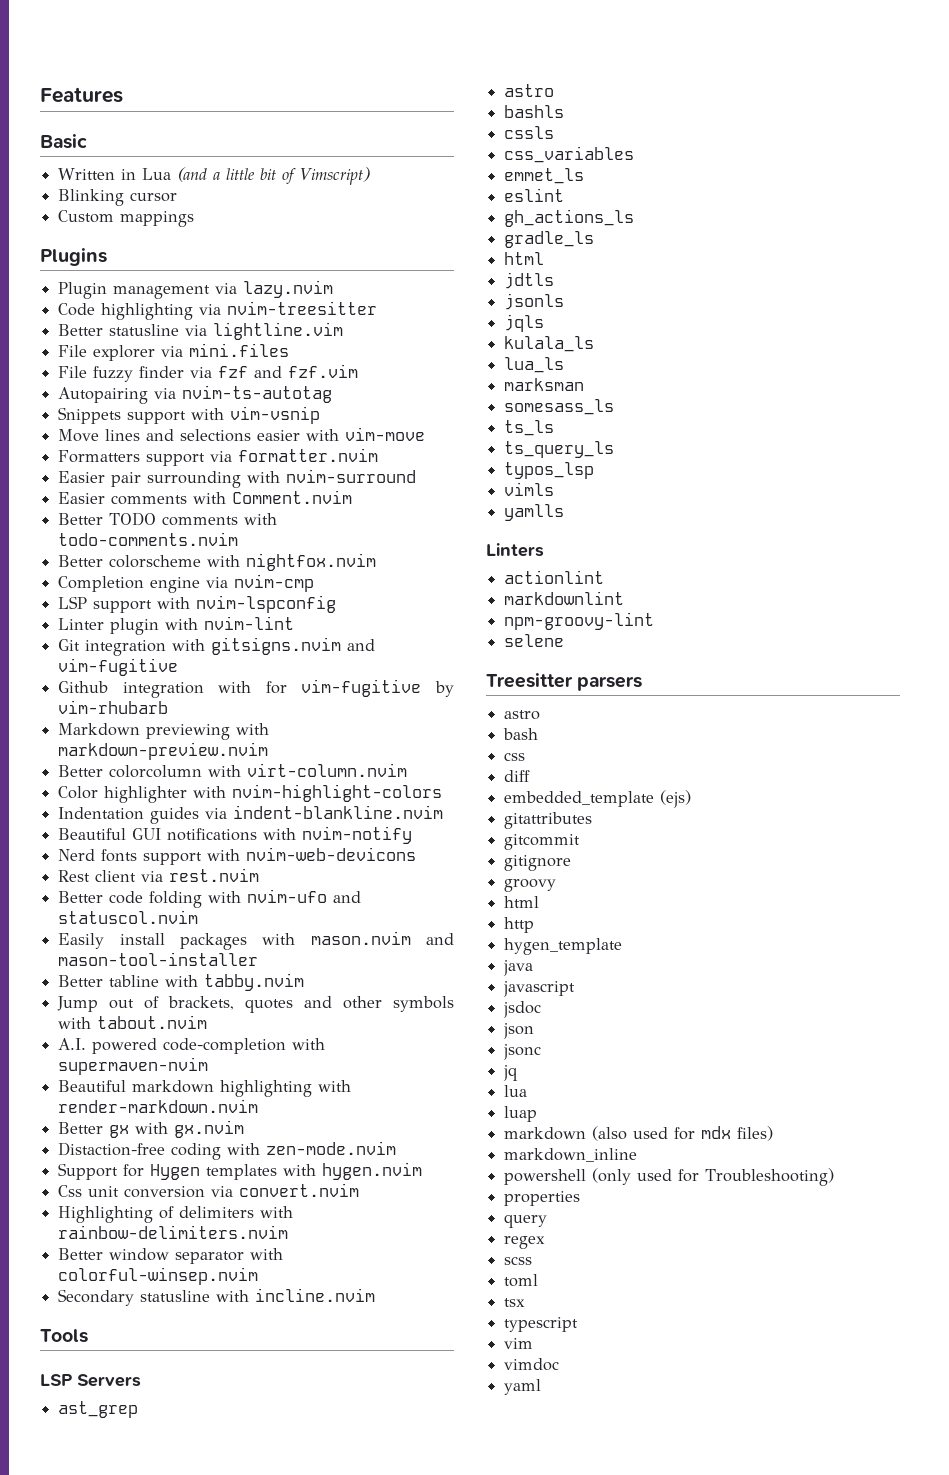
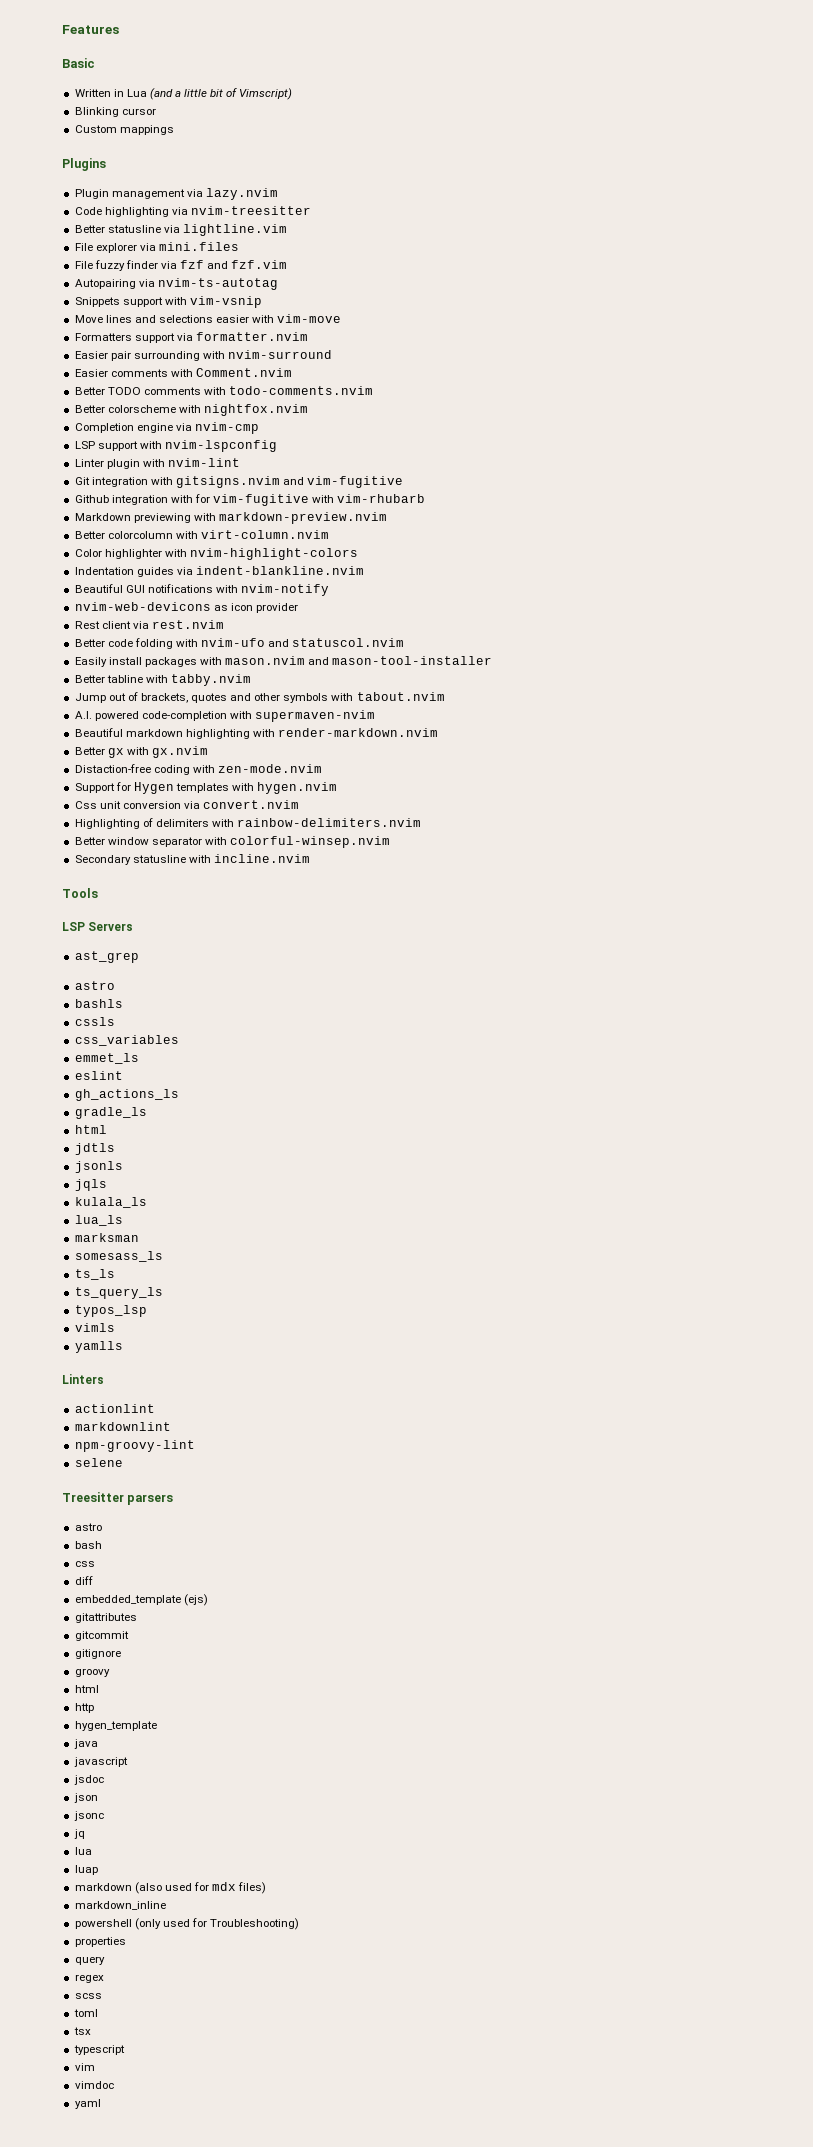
[435,681,454,697] by -> [312,495,335,503] with
[58,847,417,865] Nerd fonts support with nvim-web-devicons -> [74,602,298,613] nvim-web-devicons as icon provider

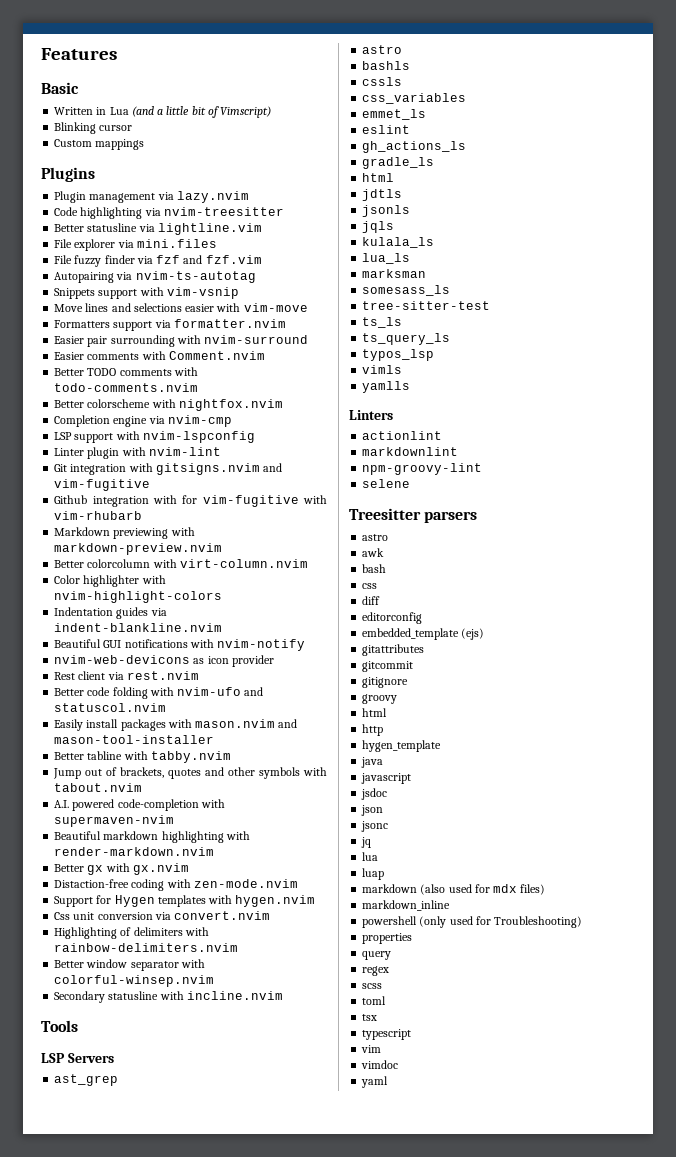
(163, 1256) none -> [362,301,491,310] // tree-sitter-test
(102, 1527) none -> [362,548,385,557] // awk
(93, 1580) none -> [362,612,423,624] // editorconfig

